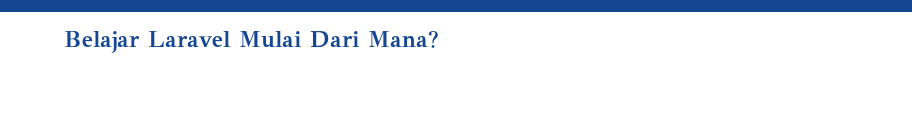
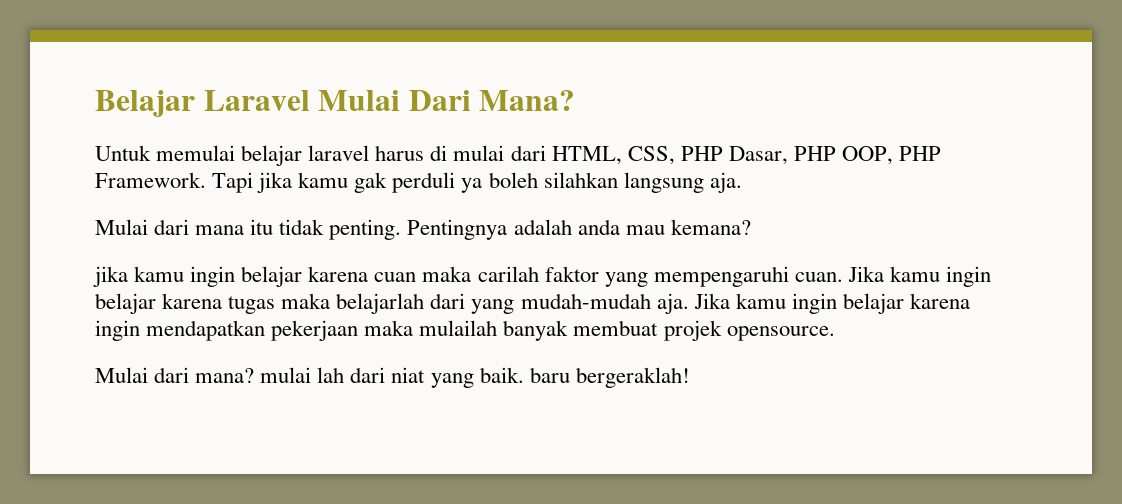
(439, 39) none -> [95,145,942,166] [95,172,742,193] [95,219,751,240] [93,266,992,287] [95,293,970,314] [95,320,835,341] [95,367,690,388] // Untuk memulai belajar laravel harus di mulai dari HTML, CSS, PHP Dasar, PHP OOP, PHP Framework. Tapi jika kamu gak perduli ya boleh silahkan langsung aja. // Mulai dari mana itu tidak penting. Pentingnya adalah anda mau kemana? // jika kamu ingin belajar karena cuan maka carilah faktor yang mempengaruhi cuan. Jika kamu ingin belajar karena tugas maka belajarlah dari yang mudah-mudah aja. Jika kamu ingin belajar karena ingin mendapatkan pekerjaan maka mulailah banyak membuat projek opensource. // Mulai dari mana? mulai lah dari niat yang baik. baru bergeraklah!

